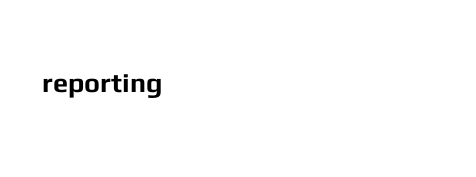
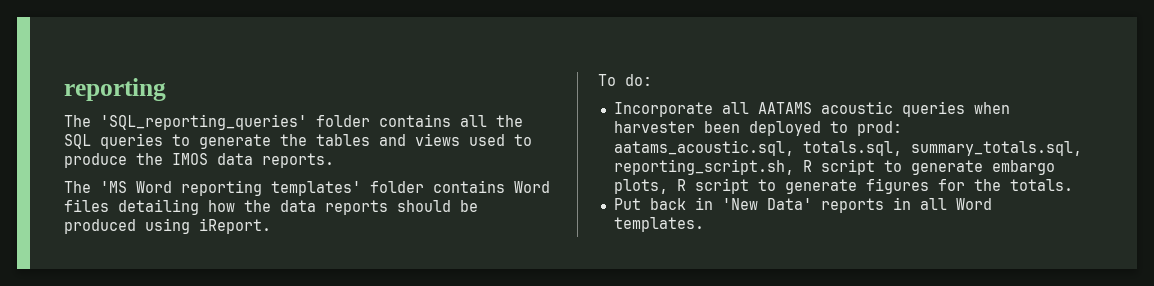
[42,74,162,98] reporting -> [64,78,166,101] [64,114,523,130] [64,133,532,149] [64,153,334,168] [64,180,550,196] [64,199,478,215] [64,218,271,234] [598,74,652,86] [613,101,1010,117] [613,121,902,136] [613,140,1082,156] [613,159,1055,175] [613,178,1073,194] [613,197,992,213] [613,217,704,232] reporting // The 'SQL_reporting_queries' folder contains all the SQL queries to generate the tables and views used to produce the IMOS data reports. // The 'MS Word reporting templates' folder contains Word files detailing how the data reports should be produced using iReport. // To do: // Incorporate all AATAMS acoustic queries when harvester been deployed to prod: aatams_acoustic.sql, totals.sql, summary_totals.sql, reporting_script.sh, R script to generate embargo plots, R script to generate figures for the totals. // Put back in 'New Data' reports in all Word templates.

